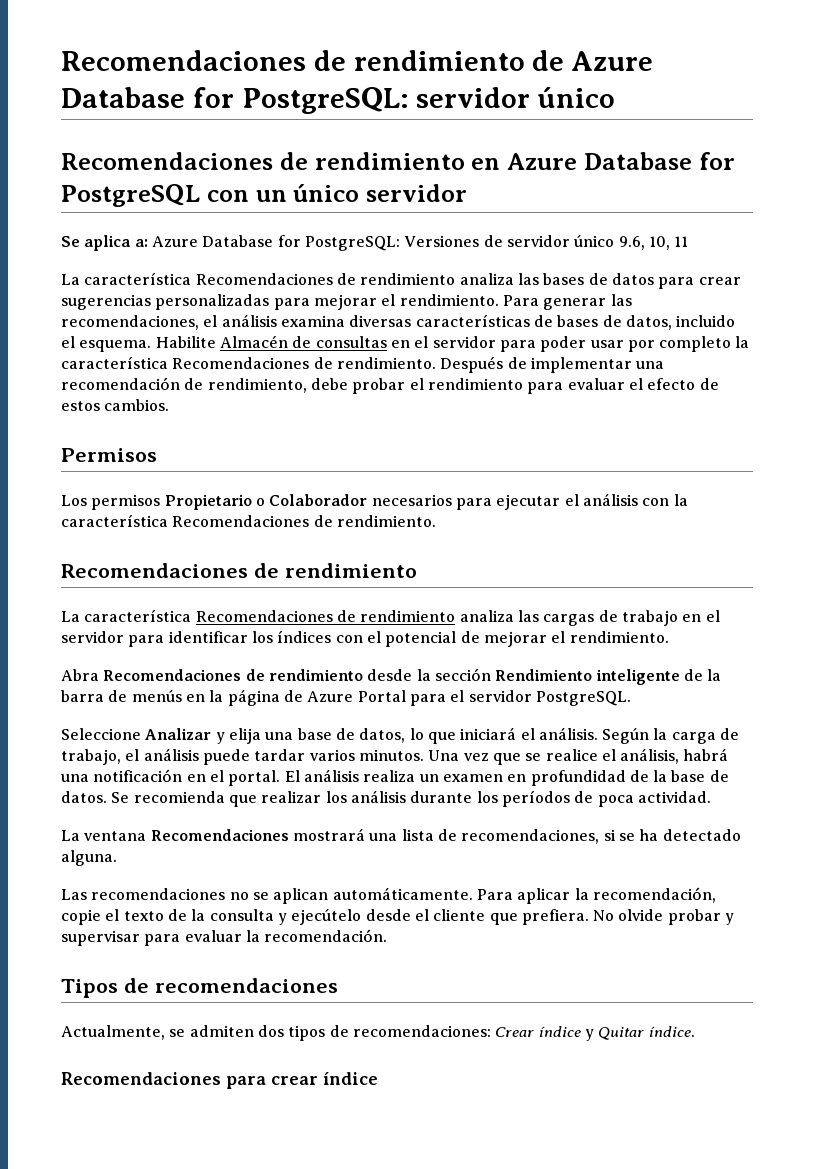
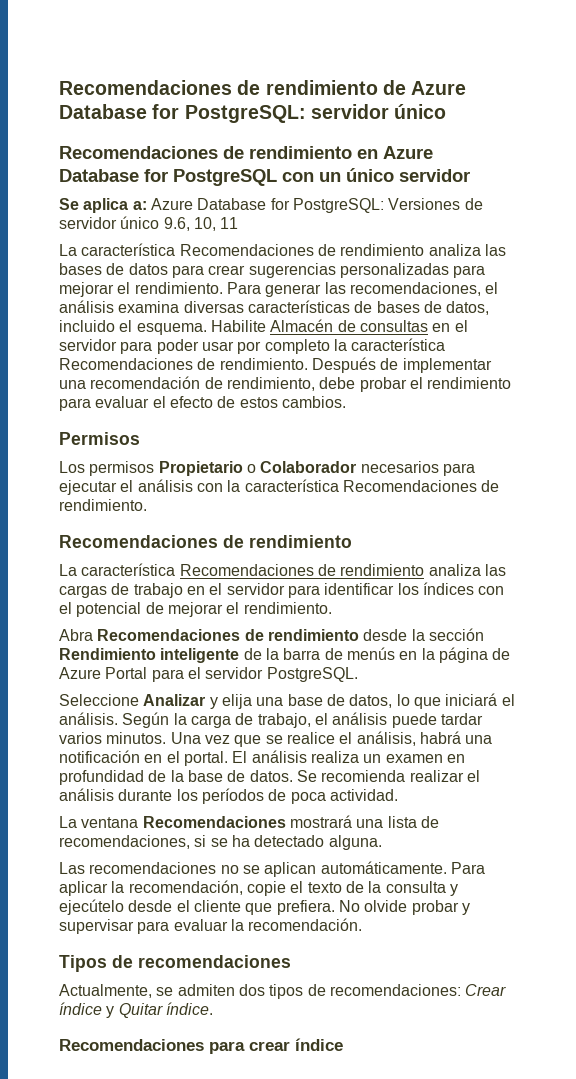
[228,791,347,807] que realizar los -> [409,770,480,782] realizar el

